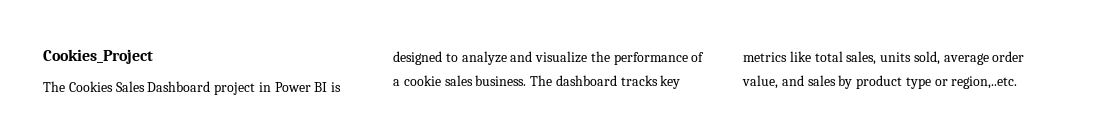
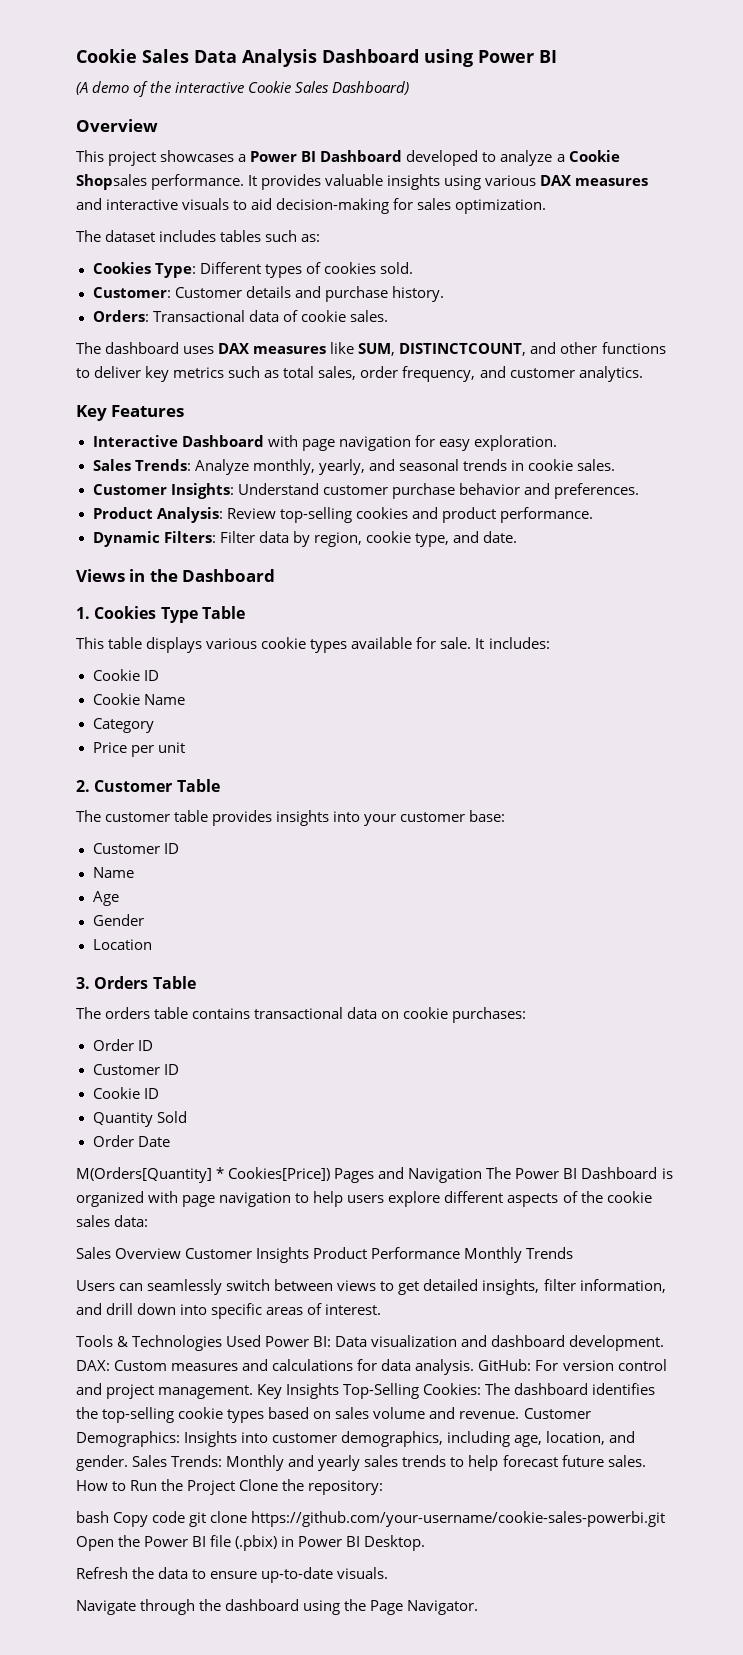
[43,49,153,64] [43,81,342,95] [393,51,705,65] [393,75,681,89] [743,51,1025,65] [742,75,1018,89] Cookies_Project // The Cookies Sales Dashboard project in Power BI is designed to analyze and visualize the performance of a cookie sales business. The dashboard tracks key metrics like total sales, units sold, average order value, and sales by product type or region,..etc. -> [76,49,557,67] [76,81,410,97] [76,119,158,132] [76,150,620,166] [76,174,649,190] [76,198,547,214] [76,230,321,242] [92,262,413,278] [92,286,444,302] [92,310,388,322] [76,342,666,356] [76,366,643,382] [76,405,185,421] [92,435,557,451] [92,459,616,475] [92,483,639,499] [92,507,593,523] [92,531,517,547] [76,569,276,582] [76,606,245,623] [76,637,550,653] [92,669,159,681] [92,693,185,705] [92,718,154,733] [92,742,185,757] [76,779,220,792] [76,810,506,826] [92,843,179,854] [92,867,134,878] [92,891,119,906] [92,914,144,926] [92,939,152,950] [76,976,196,989] [76,1007,527,1023] [92,1039,153,1051] [92,1064,179,1075] [92,1087,159,1099] [92,1111,187,1127] [92,1135,170,1147] [76,1167,673,1183] [76,1191,652,1207] [76,1215,149,1227] [76,1247,574,1263] [76,1279,666,1295] [76,1303,382,1319] [76,1335,665,1351] [76,1359,667,1375] [76,1383,656,1399] [76,1407,591,1423] [76,1431,636,1447] [76,1455,646,1471] [76,1479,384,1495] [76,1511,666,1527] [76,1535,426,1551] [76,1567,389,1583] [76,1599,479,1615] Cookie Sales Data Analysis Dashboard using Power BI // (A demo of the interactive Cookie Sales Dashboard) // Overview // This project showcases a Power BI Dashboard developed to analyze a Cookie Shopsales performance. It provides valuable insights using various DAX measures and interactive visuals to aid decision-making for sales optimization. // The dataset includes tables such as: // Cookies Type: Different types of cookies sold. // Customer: Customer details and purchase history. // Orders: Transactional data of cookie sales. // The dashboard uses DAX measures like SUM, DISTINCTCOUNT, and other functions to deliver key metrics such as total sales, order frequency, and customer analytics. // Key Features // Interactive Dashboard with page navigation for easy exploration. // Sales Trends: Analyze monthly, yearly, and seasonal trends in cookie sales. // Customer Insights: Understand customer purchase behavior and preferences. // Product Analysis: Review top-selling cookies and product performance. // Dynamic Filters: Filter data by region, cookie type, and date. // Views in the Dashboard // 1. Cookies Type Table // This table displays various cookie types available for sale. It includes: // Cookie ID // Cookie Name // Category // Price per unit // 2. Customer Table // The customer table provides insights into your customer base: // Customer ID // Name // Age // Gender // Location // 3. Orders Table // The orders table contains transactional data on cookie purchases: // Order ID // Customer ID // Cookie ID // Quantity Sold // Order Date // M(Orders[Quantity] * Cookies[Price]) Pages and Navigation The Power BI Dashboard is organized with page navigation to help users explore different aspects of the cookie sales data: // Sales Overview Customer Insights Product Performance Monthly Trends // Users can seamlessly switch between views to get detailed insights, filter information, and drill down into specific areas of interest. // Tools & Technologies Used Power BI: Data visualization and dashboard development. DAX: Custom measures and calculations for data analysis. GitHub: For version control and project management. Key Insights Top-Selling Cookies: The dashboard identifies the top-selling cookie types based on sales volume and revenue. Customer Demographics: Insights into customer demographics, including age, location, and gender. Sales Trends: Monthly and yearly sales trends to help forecast future sales. How to Run the Project Clone the repository: // bash Copy code git clone https://github.com/your-username/cookie-sales-powerbi.git Open the Power BI file (.pbix) in Power BI Desktop. // Refresh the data to ensure up-to-date visuals. // Navigate through the dashboard using the Page Navigator.

